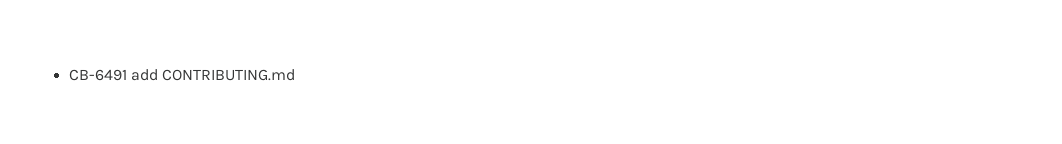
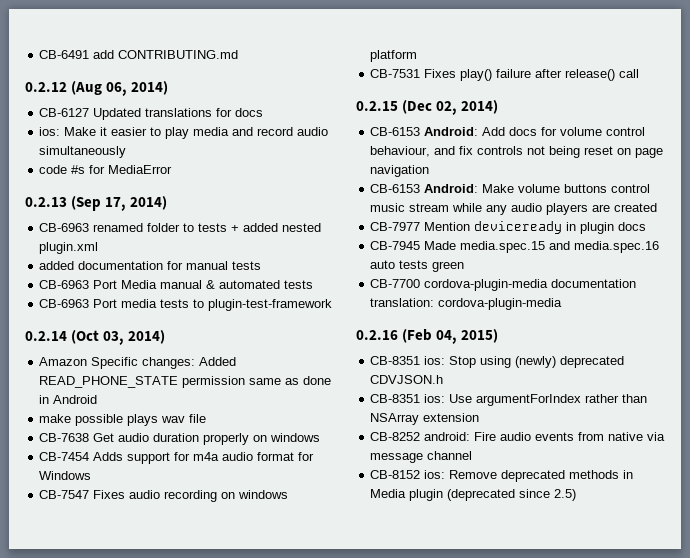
(296, 75) none -> [25,81,169,96] [39,108,264,120] [39,127,329,139] [39,146,127,158] [39,165,173,174] [25,196,168,211] [39,223,322,232] [39,242,99,254] [39,261,262,270] [39,280,314,289] [39,299,333,311] [25,330,166,345] [39,357,237,369] [39,376,332,388] [39,395,98,404] [39,414,207,426] [39,433,321,445] [39,452,315,464] [39,471,92,480] [39,490,289,502] [370,50,418,62] [370,69,640,81] [356,100,499,115] [370,127,646,136] [370,146,664,158] [370,165,430,177] [370,184,651,193] [370,203,658,215] [370,221,647,234] [370,241,660,253] [370,260,465,272] [370,279,637,291] [370,298,563,310] [356,329,499,344] [370,356,625,368] [370,375,444,384] [370,394,648,406] [370,413,480,425] [370,432,666,441] [370,451,473,463] [370,470,634,482] [370,489,577,501] // 0.2.12 (Aug 06, 2014) // CB-6127 Updated translations for docs // ios: Make it easier to play media and record audio simultaneously // code #s for MediaError // 0.2.13 (Sep 17, 2014) // CB-6963 renamed folder to tests + added nested plugin.xml // added documentation for manual tests // CB-6963 Port Media manual & automated tests // CB-6963 Port media tests to plugin-test-framework // 0.2.14 (Oct 03, 2014) // Amazon Specific changes: Added READ_PHONE_STATE permission same as done in Android // make possible plays wav file // CB-7638 Get audio duration properly on windows // CB-7454 Adds support for m4a audio format for Windows // CB-7547 Fixes audio recording on windows platform // CB-7531 Fixes play() failure after release() call // 0.2.15 (Dec 02, 2014) // CB-6153 Android: Add docs for volume control behaviour, and fix controls not being reset on page navigation // CB-6153 Android: Make volume buttons control music stream while any audio players are created // CB-7977 Mention deviceready in plugin docs // CB-7945 Made media.spec.15 and media.spec.16 auto tests green // CB-7700 cordova-plugin-media documentation translation: cordova-plugin-media // 0.2.16 (Feb 04, 2015) // CB-8351 ios: Stop using (newly) deprecated CDVJSON.h // CB-8351 ios: Use argumentForIndex rather than NSArray extension // CB-8252 android: Fire audio events from native via message channel // CB-8152 ios: Remove deprecated methods in Media plugin (deprecated since 2.5)

